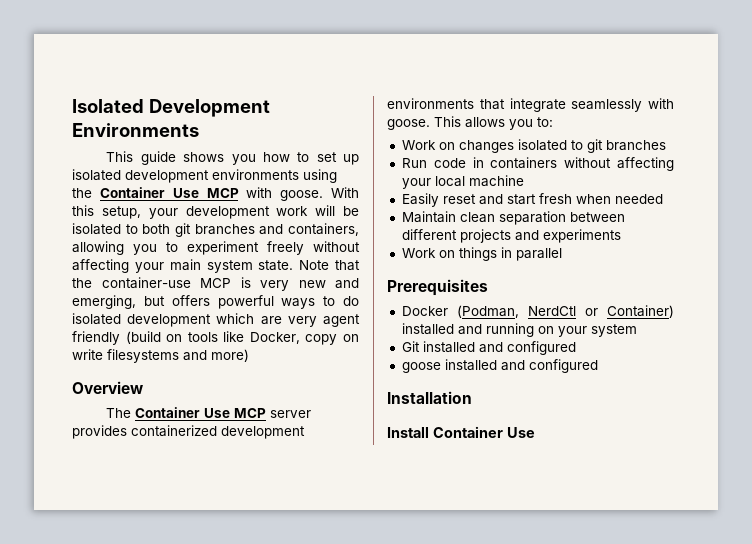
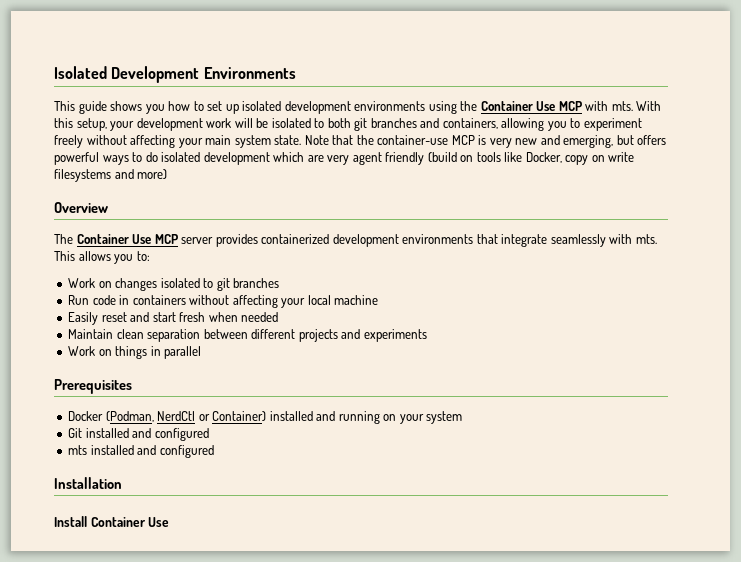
[280,190,324,201] goose. -> [611,101,633,111] mts.
[387,119,430,130] goose. -> [635,234,657,244] mts.
[401,362,441,373] goose -> [68,445,88,455] mts

